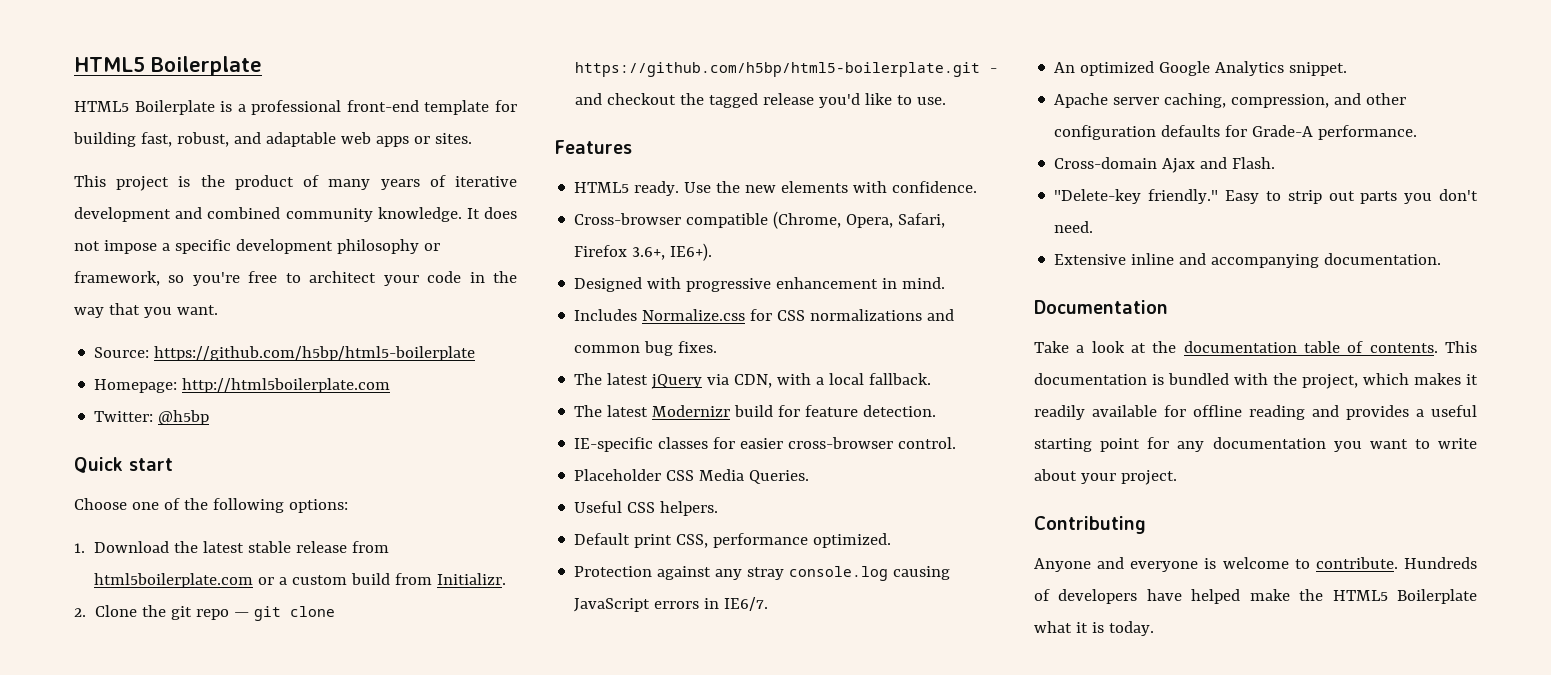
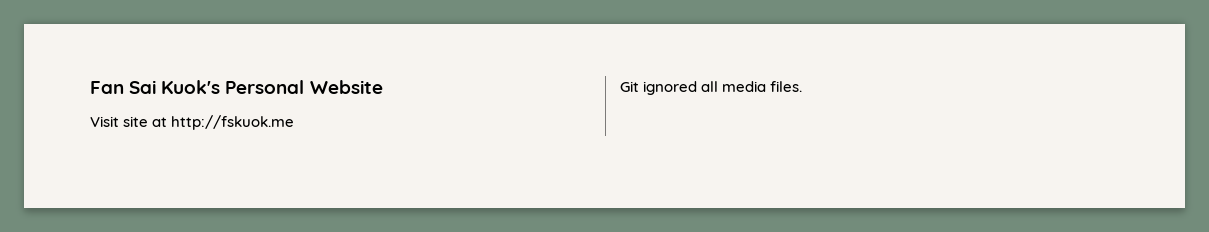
[74,56,262,76] [74,100,517,115] [73,132,472,147] [74,175,517,191] [74,207,517,222] [74,239,440,254] [74,271,518,286] [74,303,218,318] [94,346,476,361] [94,378,391,393] [94,410,210,425] [74,457,173,473] [74,498,348,513] [74,541,390,553] [94,573,507,588] [74,605,336,621] [575,62,997,77] [575,93,947,108] [554,140,632,154] [574,181,978,196] [574,211,946,229] [574,243,713,261] [574,277,946,292] [574,309,955,321] [574,341,718,356] [574,373,932,389] [574,405,937,417] [574,437,957,452] [574,469,810,484] [574,501,719,516] [574,533,892,548] [574,566,951,581] [574,597,769,612] [1054,61,1348,76] [1054,93,1407,108] [1054,125,1418,140] [1054,157,1276,173] [1054,189,1478,204] [1054,221,1094,233] [1054,253,1442,268] [1034,300,1168,314] [1034,341,1477,353] [1034,373,1478,389] [1034,405,1477,420] [1034,437,1477,452] [1034,469,1177,485] [1034,516,1146,534] [1034,557,1477,572] [1034,589,1477,604] [1034,621,1154,636] HTML5 Boilerplate // HTML5 Boilerplate is a professional front-end template for building fast, robust, and adaptable web apps or sites. // This project is the product of many years of iterative development and combined community knowledge. It does not impose a specific development philosophy or framework, so you're free to architect your code in the way that you want. // Source: https://github.com/h5bp/html5-boilerplate // Homepage: http://html5boilerplate.com // Twitter: @h5bp // Quick start // Choose one of the following options: // 1. Download the latest stable release from html5boilerplate.com or a custom build from Initializr. // 2. Clone the git repo — git clone https://github.com/h5bp/html5-boilerplate.git - and checkout the tagged release you'd like to use. // Features // HTML5 ready. Use the new elements with confidence. // Cross-browser compatible (Chrome, Opera, Safari, Firefox 3.6+, IE6+). // Designed with progressive enhancement in mind. // Includes Normalize.css for CSS normalizations and common bug fixes. // The latest jQuery via CDN, with a local fallback. // The latest Modernizr build for feature detection. // IE-specific classes for easier cross-browser control. // Placeholder CSS Media Queries. // Useful CSS helpers. // Default print CSS, performance optimized. // Protection against any stray console.log causing JavaScript errors in IE6/7. // An optimized Google Analytics snippet. // Apache server caching, compression, and other configuration defaults for Grade-A performance. // Cross-domain Ajax and Flash. // "Delete-key friendly." Easy to strip out parts you don't need. // Extensive inline and accompanying documentation. // Documentation // Take a look at the documentation table of contents. This documentation is bundled with the project, which makes it readily available for offline reading and provides a useful starting point for any documentation you want to write about your project. // Contributing // Anyone and everyone is welcome to contribute. Hundreds of developers have helped make the HTML5 Boilerplate what it is today. -> [90,80,383,94] [90,115,295,130] [620,81,803,95] Fan Sai Kuok's Personal Website // Visit site at http://fskuok.me // Git ignored all media files.

